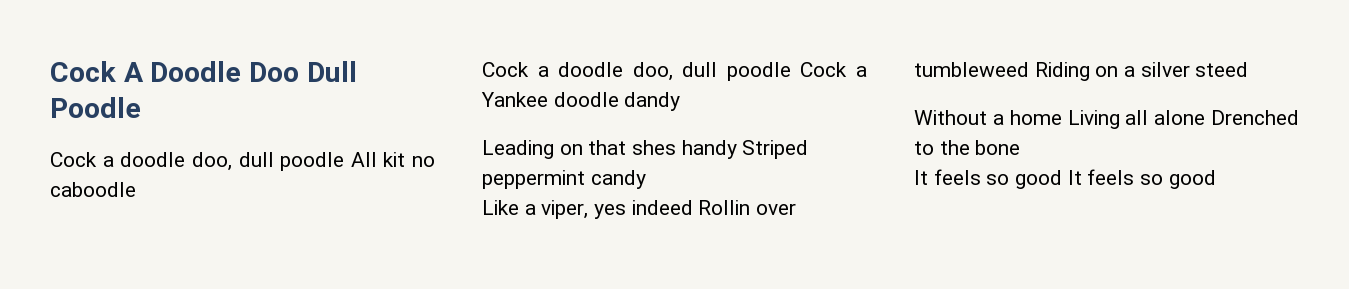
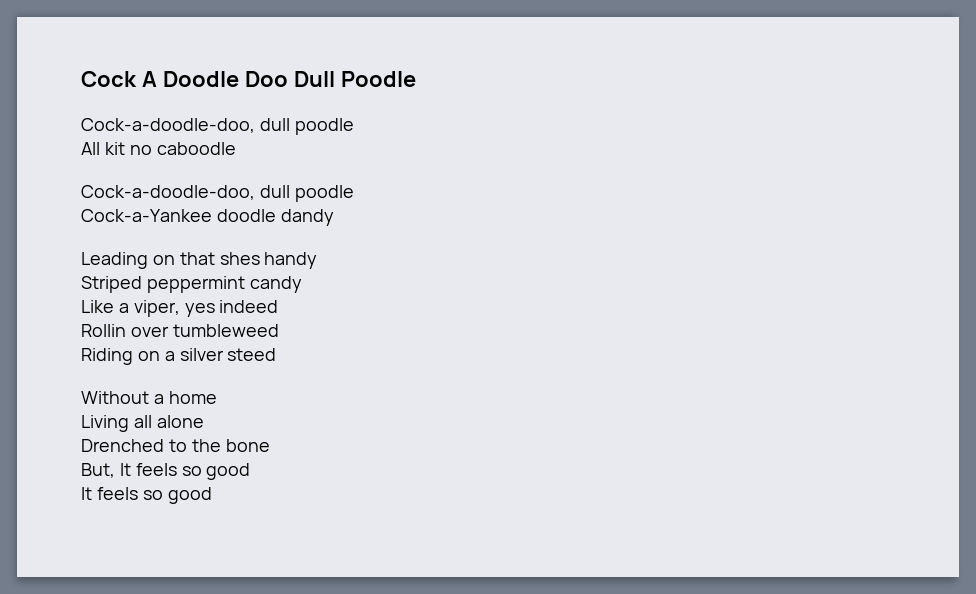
[50,152,345,171] Cock a doodle doo, dull poodle -> [81,118,354,135] Cock-a-doodle-doo, dull poodle //
[482,62,867,81] [481,92,548,107] Cock a doodle doo, dull poodle Cock a Yankee -> [81,185,354,202] [81,209,212,222] Cock-a-doodle-doo, dull poodle // Cock-a-Yankee
(737, 149) none -> (318, 260) //
(693, 207) none -> (279, 306) //
(1029, 69) none -> (279, 330) //
(1062, 117) none -> (217, 397) //
(1206, 117) none -> (204, 421) //
[914,169,1063,189] It feels so good -> [81,463,251,480] But, It feels so good //

